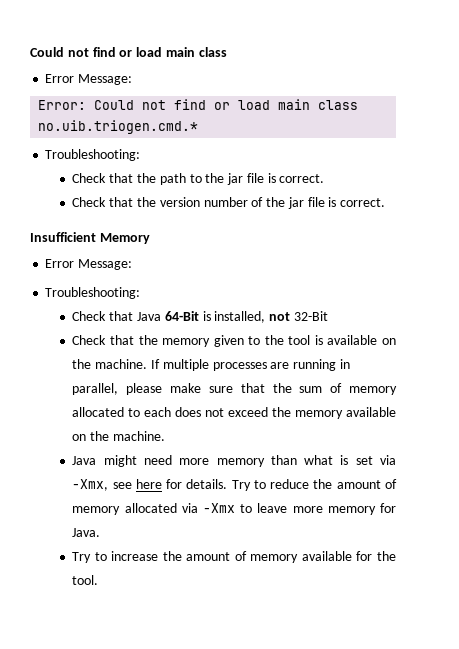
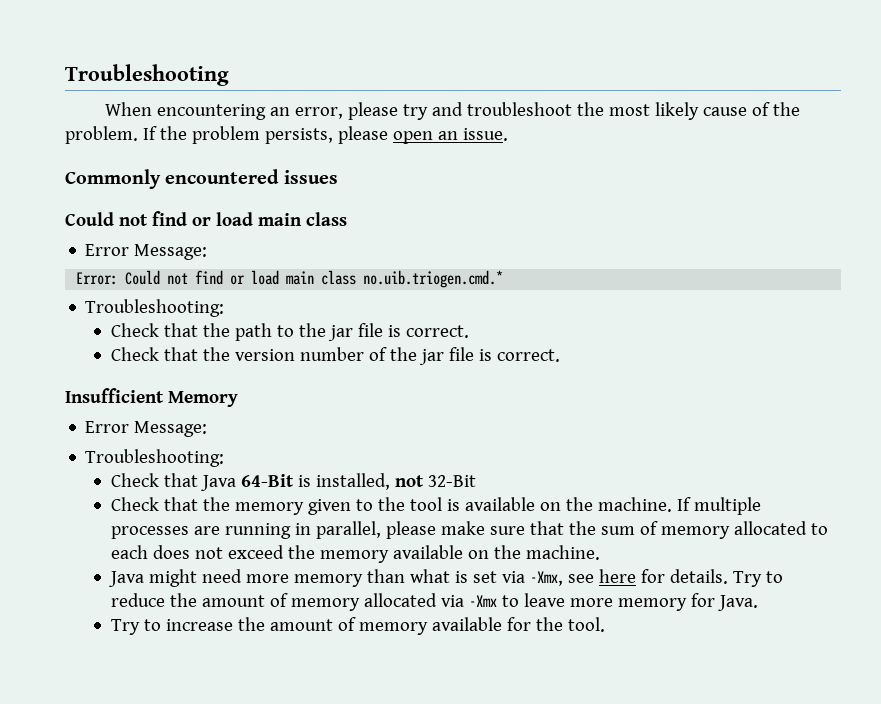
(30, 52) none -> [65,64,229,86] [105,102,801,120] [65,126,508,144] [65,169,338,189] Troubleshooting // When encountering an error, please try and troubleshoot the most likely cause of the problem. If the problem persists, please open an issue. // Commonly encountered issues //

